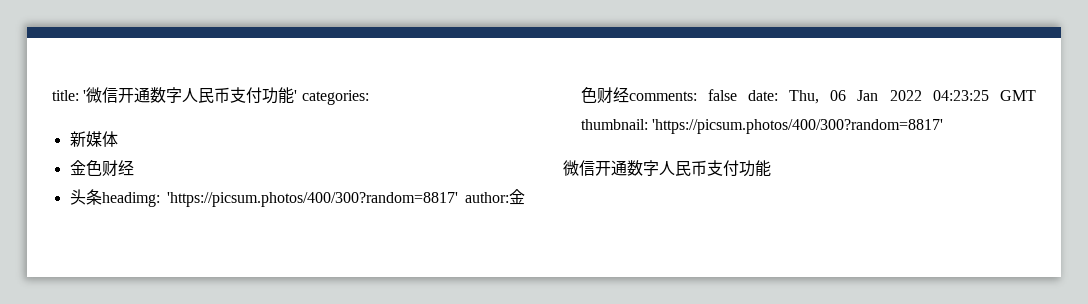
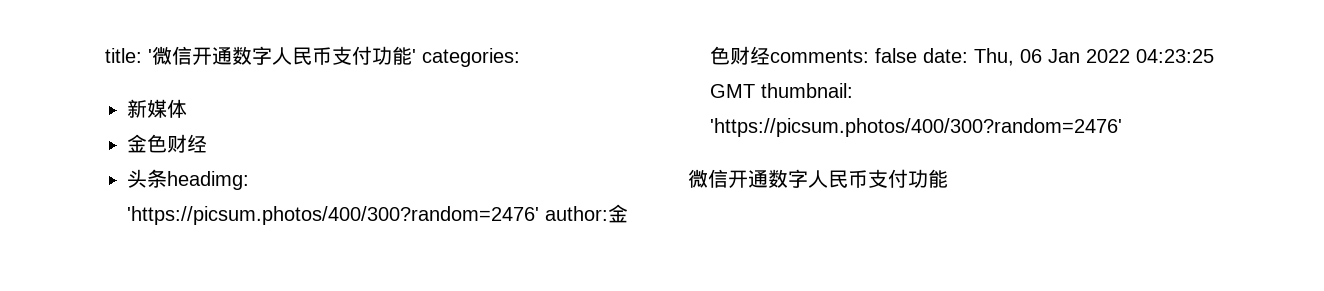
[166,192,458,207] 'https://picsum.photos/400/300?random=8817' -> [127,206,539,225] 'https://picsum.photos/400/300?random=2476'
[651,119,943,134] 'https://picsum.photos/400/300?random=8817' -> [710,118,1122,137] 'https://picsum.photos/400/300?random=2476'

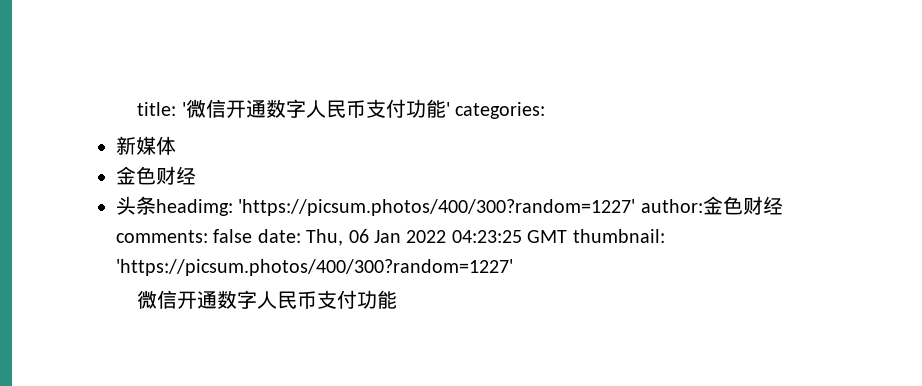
[127,206,539,225] 'https://picsum.photos/400/300?random=2476' -> [238,199,636,216] 'https://picsum.photos/400/300?random=1227'
[710,118,1122,137] 'https://picsum.photos/400/300?random=2476' -> [116,259,513,276] 'https://picsum.photos/400/300?random=1227'

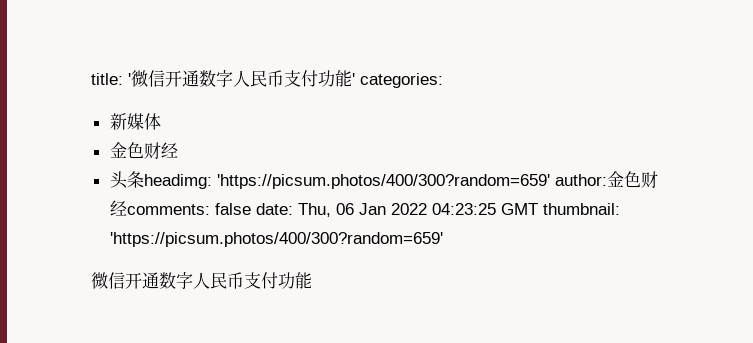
[238,199,636,216] 'https://picsum.photos/400/300?random=1227' -> [216,174,550,189] 'https://picsum.photos/400/300?random=659'
[116,259,513,276] 'https://picsum.photos/400/300?random=1227' -> [109,232,443,247] 'https://picsum.photos/400/300?random=659'

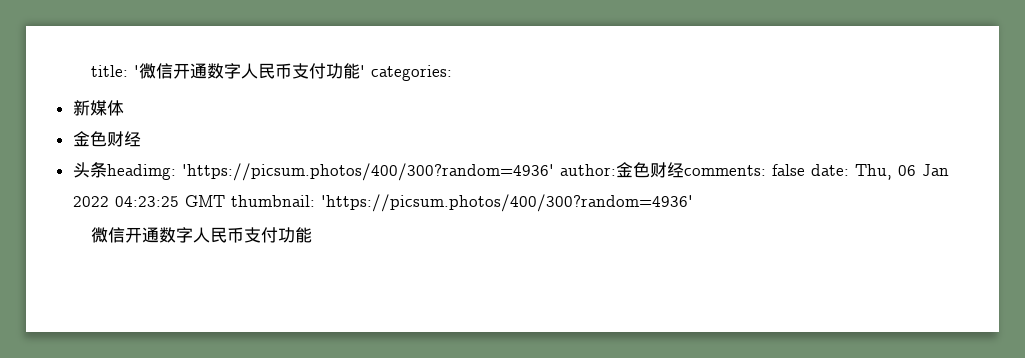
[216,174,550,189] 'https://picsum.photos/400/300?random=659' -> [181,163,554,181] 'https://picsum.photos/400/300?random=4936'
[109,232,443,247] 'https://picsum.photos/400/300?random=659' -> [320,194,693,212] 'https://picsum.photos/400/300?random=4936'

